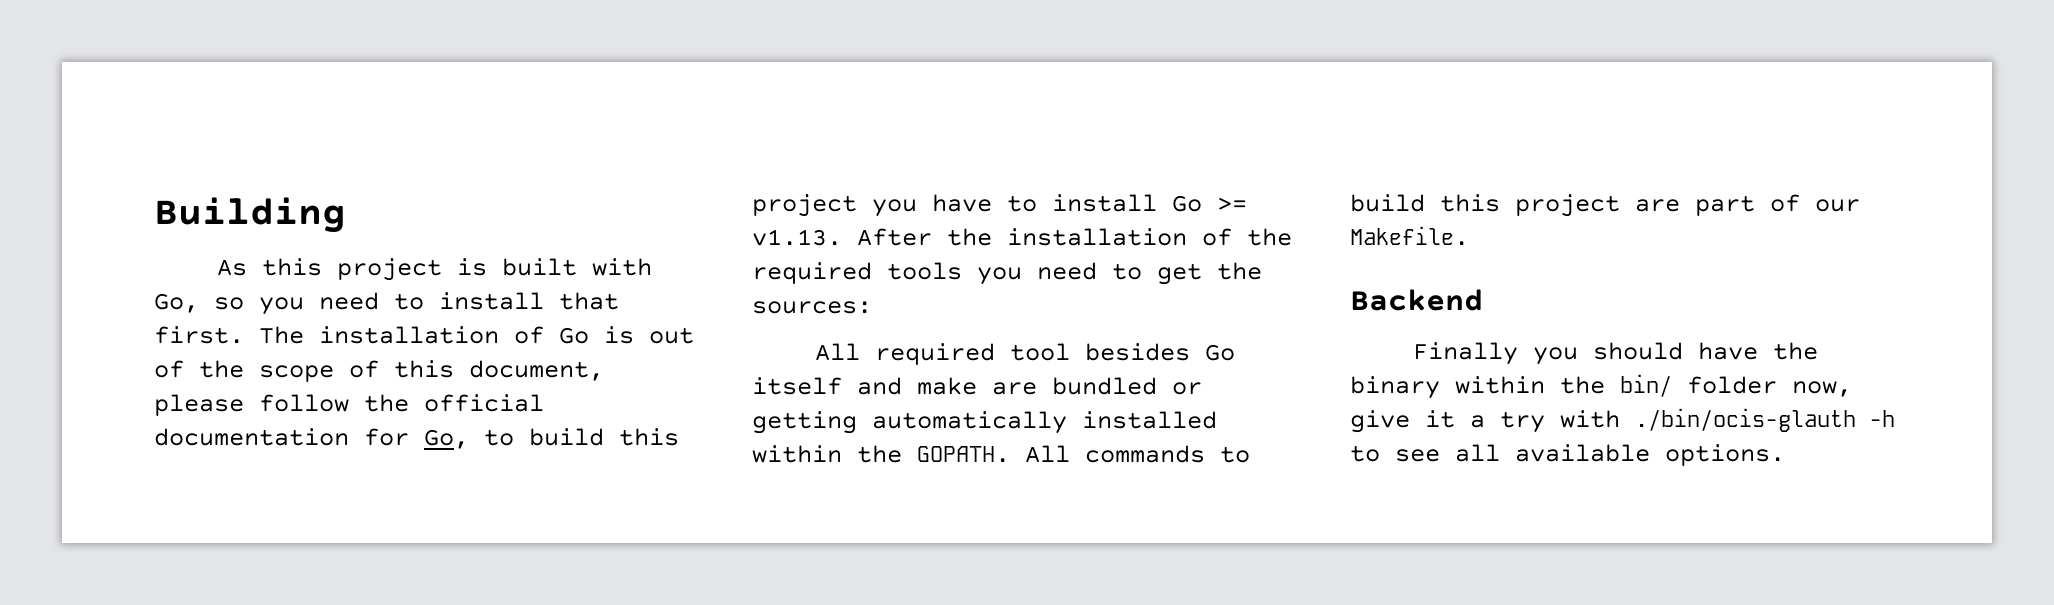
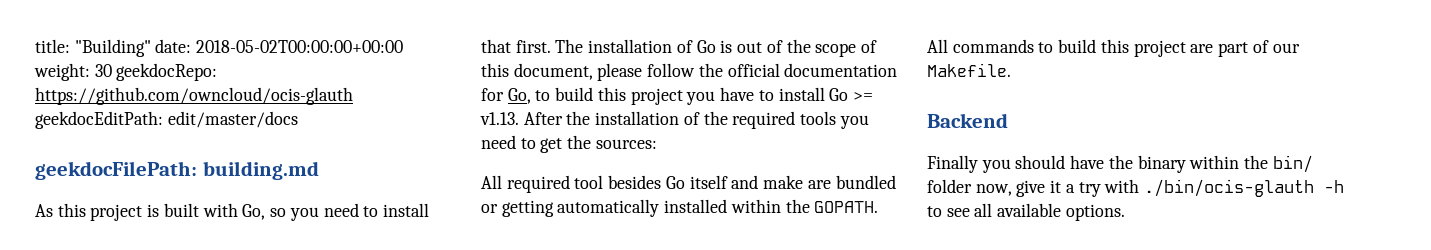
[154,197,346,233] Building -> [35,39,404,57] [34,63,218,81] [35,87,353,105] [35,111,298,129] [35,161,319,180] title: "Building" date: 2018-05-02T00:00:00+00:00 weight: 30 geekdocRepo: https://github.com/owncloud/ocis-glauth geekdocEditPath: edit/master/docs // geekdocFilePath: building.md

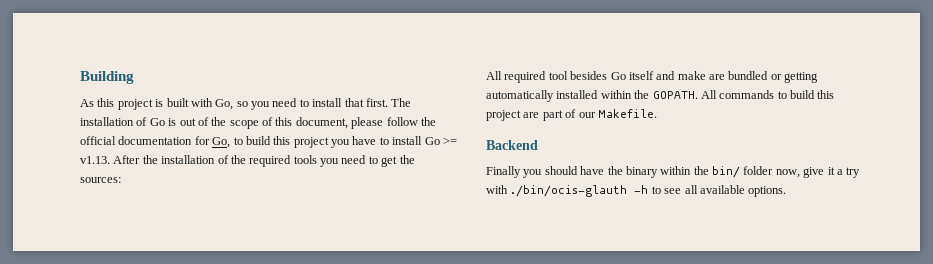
[35,39,404,57] [34,63,218,81] [35,87,353,105] [35,111,298,129] [35,161,319,180] title: "Building" date: 2018-05-02T00:00:00+00:00 weight: 30 geekdocRepo: https://github.com/owncloud/ocis-glauth geekdocEditPath: edit/master/docs // geekdocFilePath: building.md -> [80,71,134,84] Building

